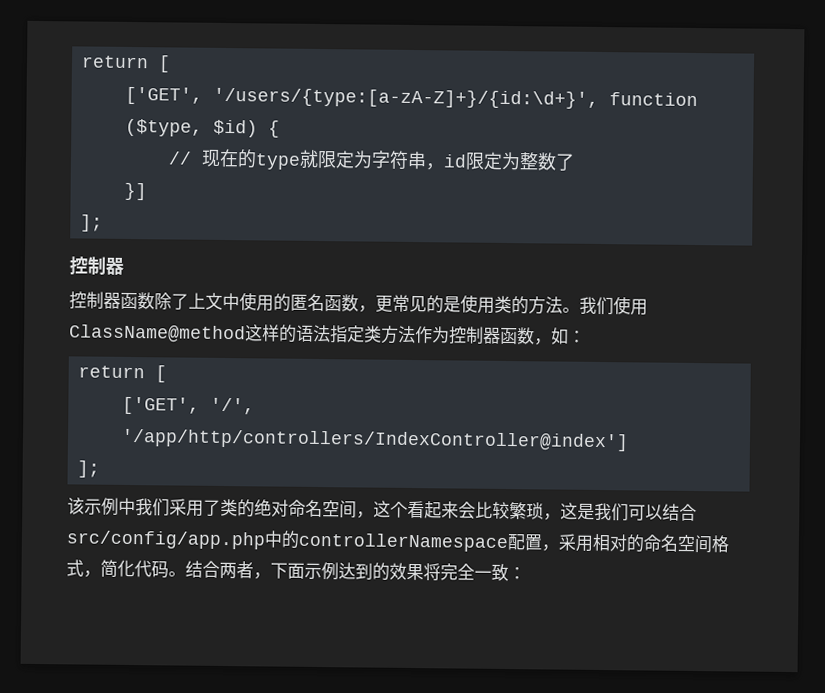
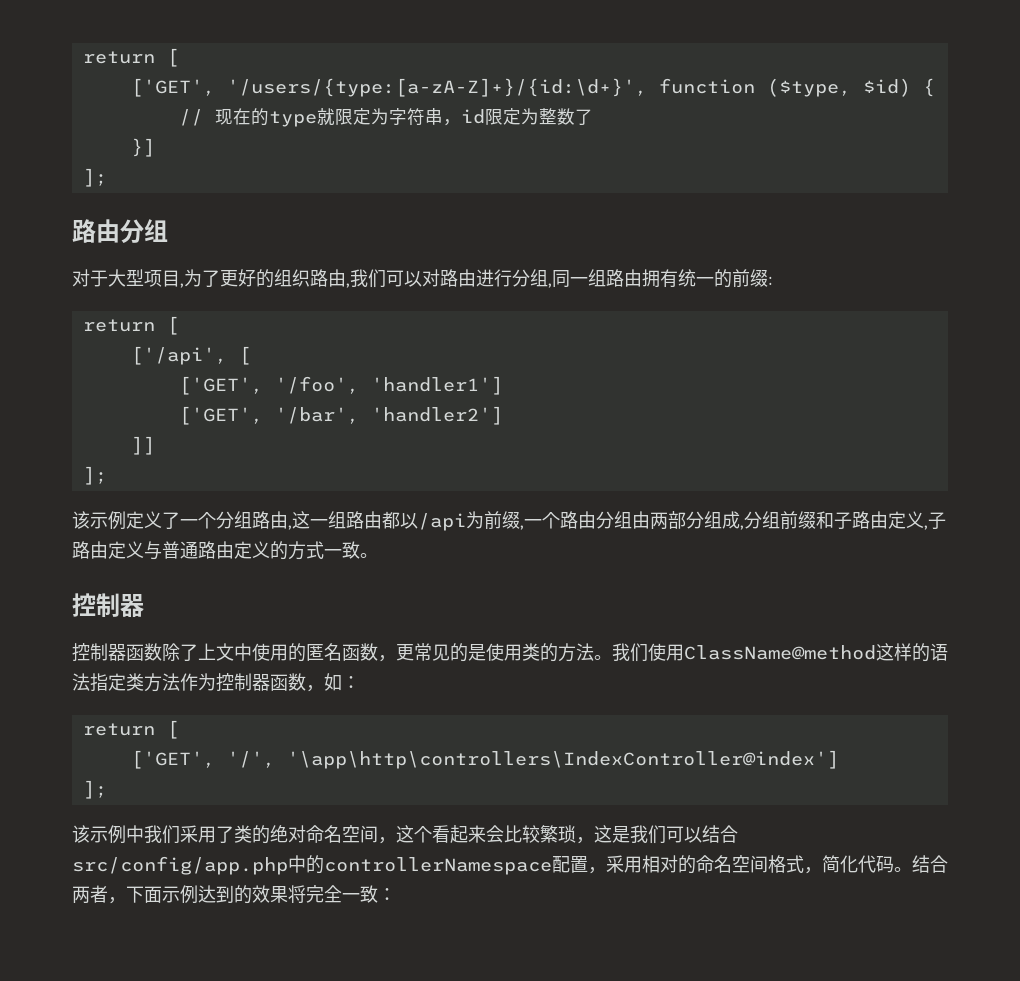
(104, 223) none -> [72,219,168,244] [72,269,773,288] [82,316,179,335] [130,346,251,365] [178,376,503,395] [178,406,503,425] [130,436,155,455] [82,466,107,485] [72,511,946,531] [72,541,378,560] // 路由分组 // 对于大型项目,为了更好的组织路由,我们可以对路由进行分组,同一组路由拥有统一的前缀: // return [ // ['/api', [ // ['GET', '/foo', 'handler1'] // ['GET', '/bar', 'handler2'] // ]] // ]; // 该示例定义了一个分组路由,这一组路由都以/api为前缀,一个路由分组由两部分组成,分组前缀和子路由定义,子路由定义与普通路由定义的方式一致。
[121,428,630,452] '/app/http/controllers/IndexController@index'] -> [286,750,839,769] '\app\http\controllers\IndexController@index']

